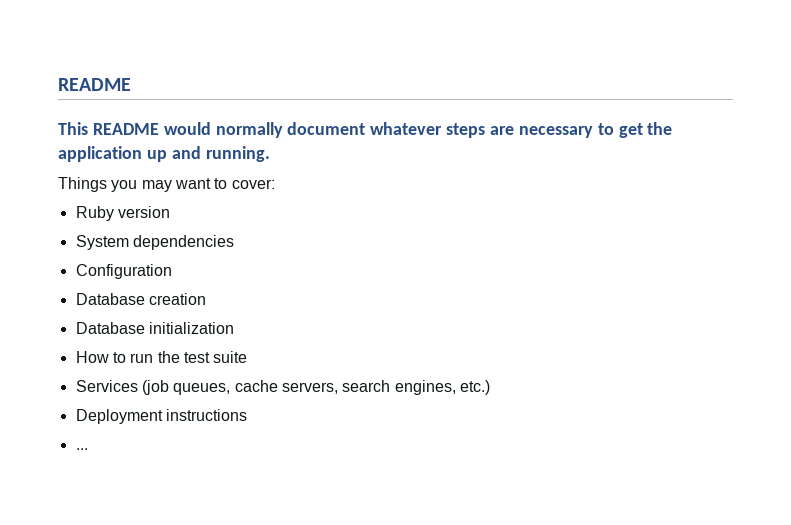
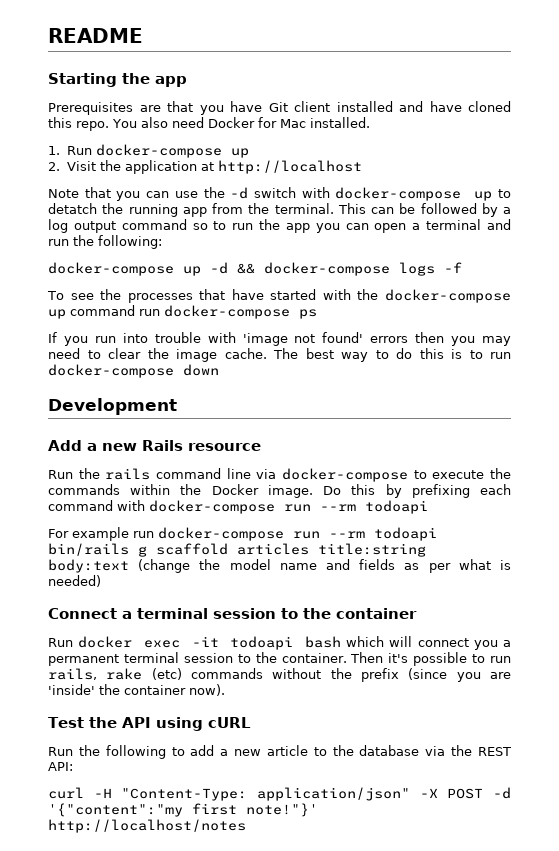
[58,122,673,138] [58,146,270,162] [58,177,275,192] [75,206,170,221] [75,235,234,250] [75,264,172,279] [75,293,206,305] [75,322,234,334] [75,351,248,363] [75,380,490,395] [75,409,247,424] [75,448,88,450] This README would normally document whatever steps are necessary to get the application up and running. // Things you may want to cover: // Ruby version // System dependencies // Configuration // Database creation // Database initialization // How to run the test suite // Services (job queues, cache servers, search engines, etc.) // Deployment instructions // ... -> [48,73,187,87] [48,101,511,115] [48,117,370,131] [48,144,249,158] [48,160,362,174] [48,187,511,201] [48,203,511,217] [48,219,512,233] [48,235,162,249] [48,262,462,276] [47,289,512,303] [48,305,317,319] [48,332,512,346] [48,348,511,362] [48,364,219,378] [48,398,177,415] [48,440,261,451] [48,468,512,482] [48,484,512,498] [48,500,428,514] [48,527,437,541] [48,543,426,557] [48,559,511,573] [48,575,101,587] [48,608,417,619] [48,636,511,650] [48,652,512,666] [48,668,511,682] [48,684,225,696] [48,717,251,731] [48,745,512,759] [48,762,73,771] [48,787,512,801] [48,803,318,817] [48,819,246,833] Starting the app // Prerequisites are that you have Git client installed and have cloned this repo. You also need Docker for Mac installed. // 1. Run docker-compose up // 2. Visit the application at http://localhost // Note that you can use the -d switch with docker-compose up to detatch the running app from the terminal. This can be followed by a log output command so to run the app you can open a terminal and run the following: // docker-compose up -d && docker-compose logs -f // To see the processes that have started with the docker-compose up command run docker-compose ps // If you run into trouble with 'image not found' errors then you may need to clear the image cache. The best way to do this is to run docker-compose down // Development // Add a new Rails resource // Run the rails command line via docker-compose to execute the commands within the Docker image. Do this by prefixing each command with docker-compose run --rm todoapi // For example run docker-compose run --rm todoapi bin/rails g scaffold articles title:string body:text (change the model name and fields as per what is needed) // Connect a terminal session to the container // Run docker exec -it todoapi bash which will connect you a permanent terminal session to the container. Then it's possible to run rails, rake (etc) commands without the prefix (since you are 'inside' the container now). // Test the API using cURL // Run the following to add a new article to the database via the REST API: // curl -H "Content-Type: application/json" -X POST -d '{"content":"my first note!"}' http://localhost/notes

